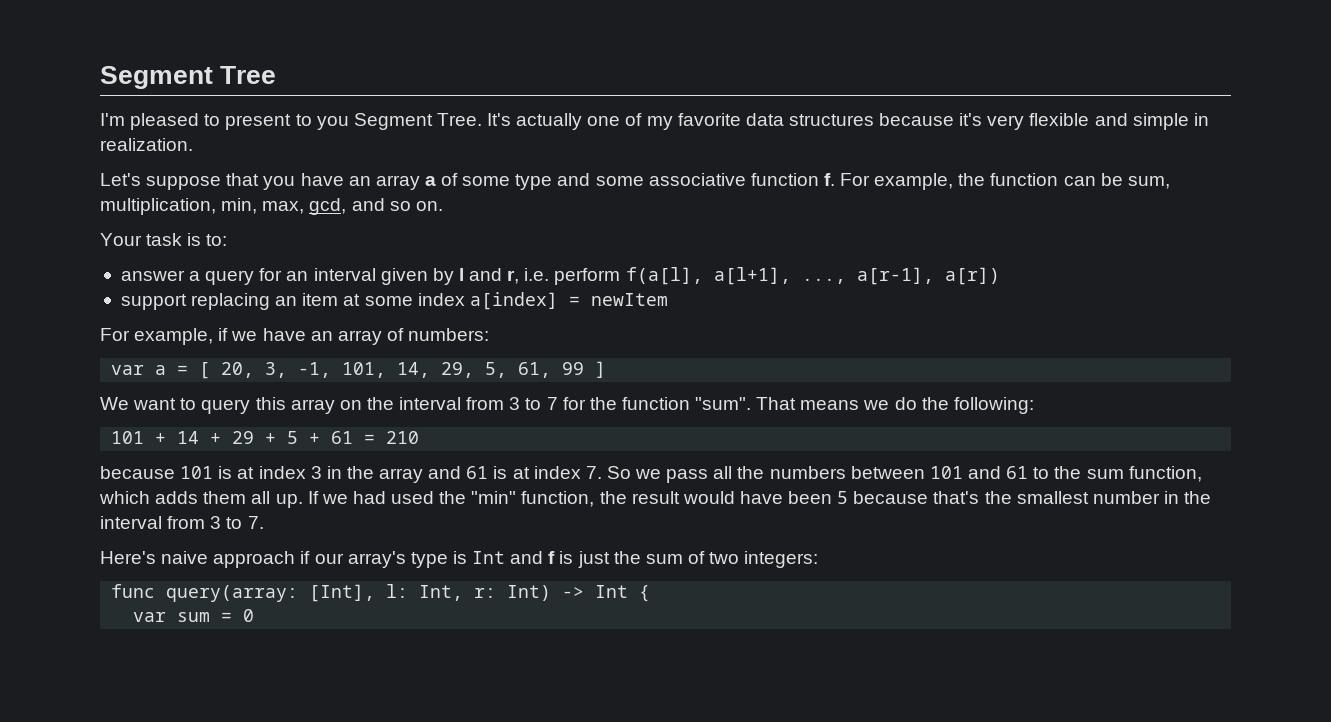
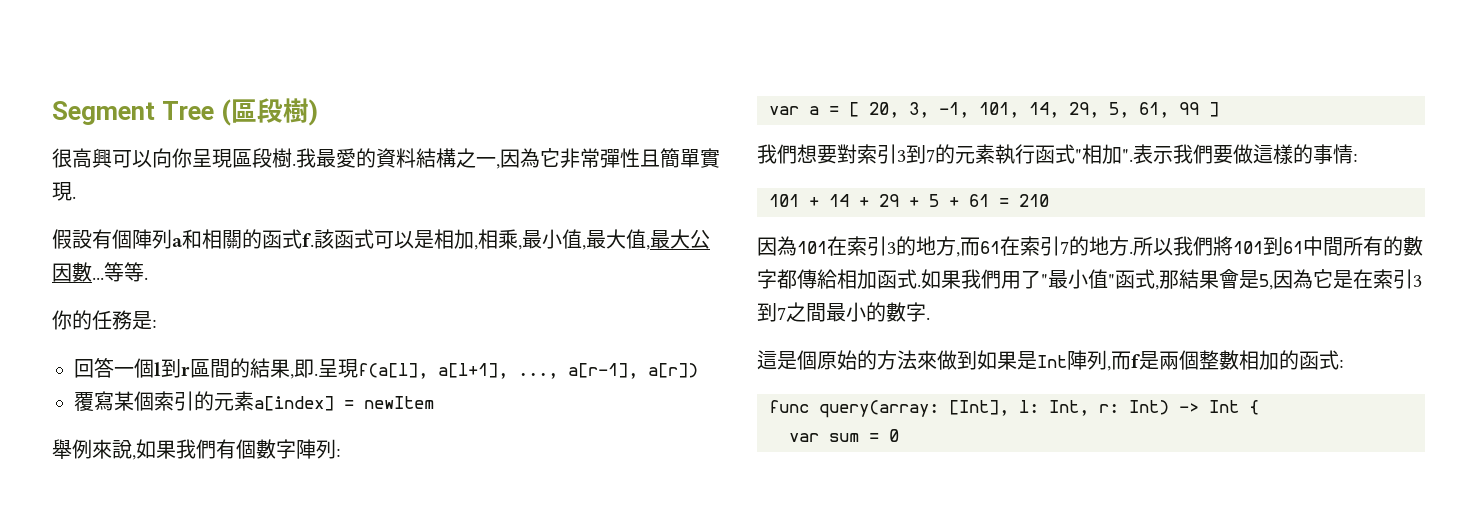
[100,113,1209,130] [100,138,193,151] [100,173,1170,190] [100,198,443,215] [100,233,228,246] [120,268,621,285] // I'm pleased to present to you Segment Tree. It's actually one of my favorite data structures because it's very flexible and simple in realization. // Let's suppose that you have an array a of some type and some associative function f. For example, the function can be sum, multiplication, min, max, gcd, and so on. // Your task is to: // answer a query for an interval given by l and r, i.e. perform -> [220,98,318,126] [52,148,720,169] [52,182,76,201] [52,229,710,250] [52,262,148,282] [52,310,157,330] [74,358,358,379] (區段樹) // 很高興可以向你呈現區段樹.我最愛的資料結構之一,因為它非常彈性且簡單實現. // 假設有個陣列a和相關的函式f.該函式可以是相加,相乘,最小值,最大值,最大公因數...等等. // 你的任務是: // 回答一個l到r區間的結果,即.呈現
[120,292,668,310] [100,328,490,345] support replacing an item at some index a[index] = newItem // For example, if we have an array of numbers: -> [74,391,434,411] [52,439,341,460] 覆寫某個索引的元素a[index] = newItem // 舉例來說,如果我們有個數字陣列:
[100,397,1034,414] We want to query this array on the interval from 3 to 7 for the function "sum". That means we do the following: -> [757,144,1358,164] 我們想要對索引3到7的元素執行函式"相加".表示我們要做這樣的事情:
[100,466,1202,483] [99,491,1212,508] [100,516,264,529] [100,551,819,568] because 101 is at index 3 in the array and 61 is at index 7. So we pass all the numbers between 101 and 61 to the sum function, which adds them all up. If we had used the "min" function, the result would have been 5 because that's the smallest number in the interval from 3 to 7. // Here's naive approach if our array's type is Int and f is just the sum of two integers: -> [757,236,1423,257] [757,269,1422,290] [757,302,930,322] [757,350,1344,371] 因為101在索引3的地方,而61在索引7的地方.所以我們將101到61中間所有的數字都傳給相加函式.如果我們用了"最小值"函式,那結果會是5,因為它是在索引3到7之間最小的數字. // 這是個原始的方法來做到如果是Int陣列,而f是兩個整數相加的函式:

